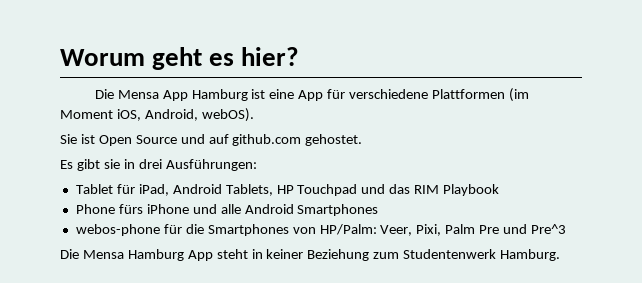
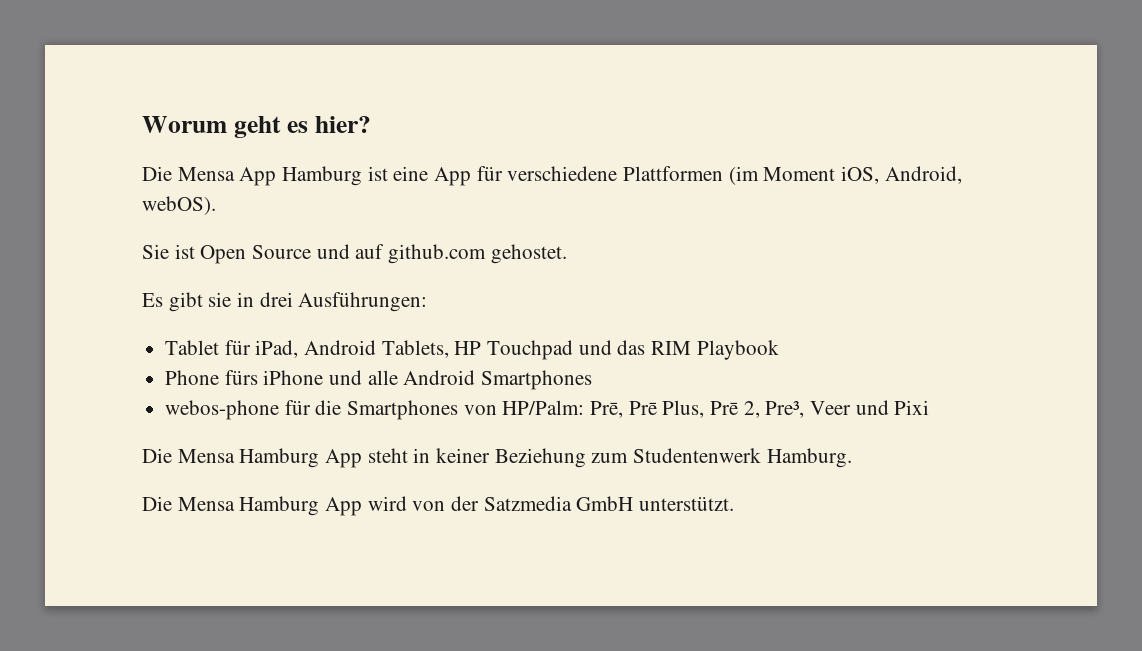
[380,224,567,236] Veer, Pixi, Palm Pre und Pre^3 -> [590,400,930,418] Prē, Prē Plus, Prē 2, Pre³, Veer und Pixi
(561, 255) none -> [142,496,735,516] // Die Mensa Hamburg App wird von der Satzmedia GmbH unterstützt.

